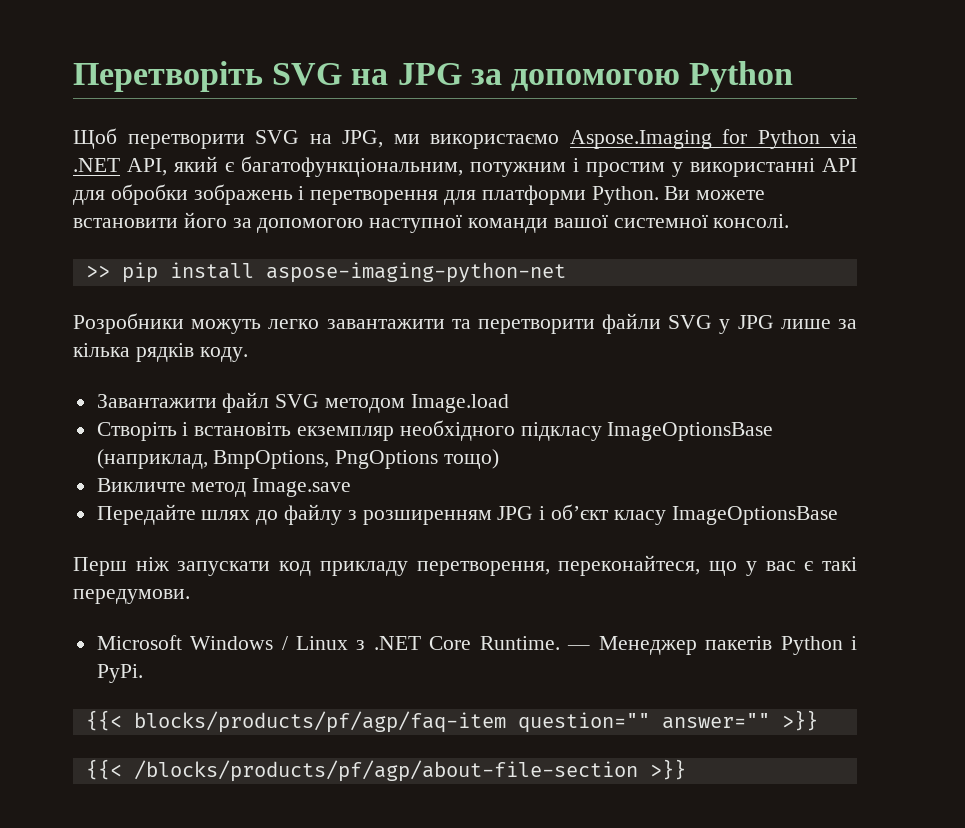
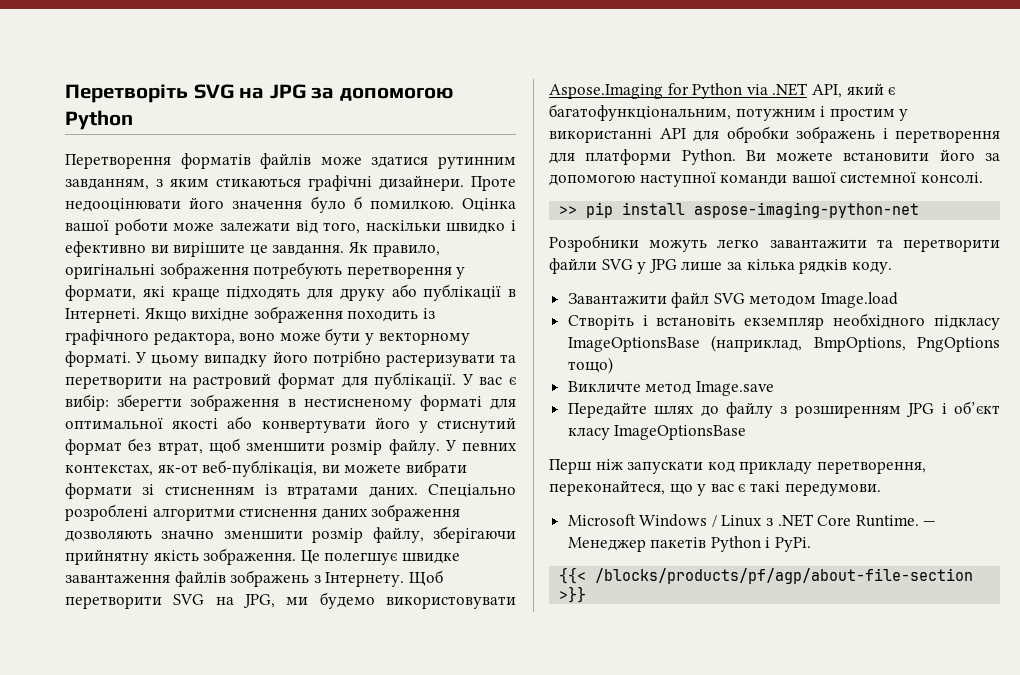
(794, 76) none -> [65,153,516,169] [65,175,516,191] [65,196,516,213] [65,218,516,235] [65,241,440,257] [65,262,466,279] [65,284,516,301] [65,306,435,323] [65,328,470,345] [65,350,516,367] [65,372,516,389] [65,394,516,411] [65,416,516,433] [65,438,517,455] [65,460,467,477] [65,483,516,499] [65,504,461,521] [65,526,516,543] [65,548,460,565] [65,570,405,587] Перетворення форматів файлів може здатися рутинним завданням, з яким стикаються графічні дизайнери. Проте недооцінювати його значення було б помилкою. Оцінка вашої роботи може залежати від того, наскільки швидко і ефективно ви вирішите це завдання. Як правило, оригінальні зображення потребують перетворення у формати, які краще підходять для друку або публікації в Інтернеті. Якщо вихідне зображення походить із графічного редактора, воно може бути у векторному форматі. У цьому випадку його потрібно растеризувати та перетворити на растровий формат для публікації. У вас є вибір: зберегти зображення в нестисненому форматі для оптимальної якості або конвертувати його у стиснутий формат без втрат, щоб зменшити розмір файлу. У певних контекстах, як-от веб-публікація, ви можете вибрати формати зі стисненням із втратами даних. Спеціально розроблені алгоритми стиснення даних зображення дозволяють значно зменшити розмір файлу, зберігаючи прийнятну якість зображення. Це полегшує швидке завантаження файлів зображень з Інтернету.
[430,134,559,149] використаємо -> [319,592,516,609] будемо використовувати
[85,710,818,733] // {{< blocks/products/pf/agp/faq-item question="" answer="" >}} -> (812, 544) none

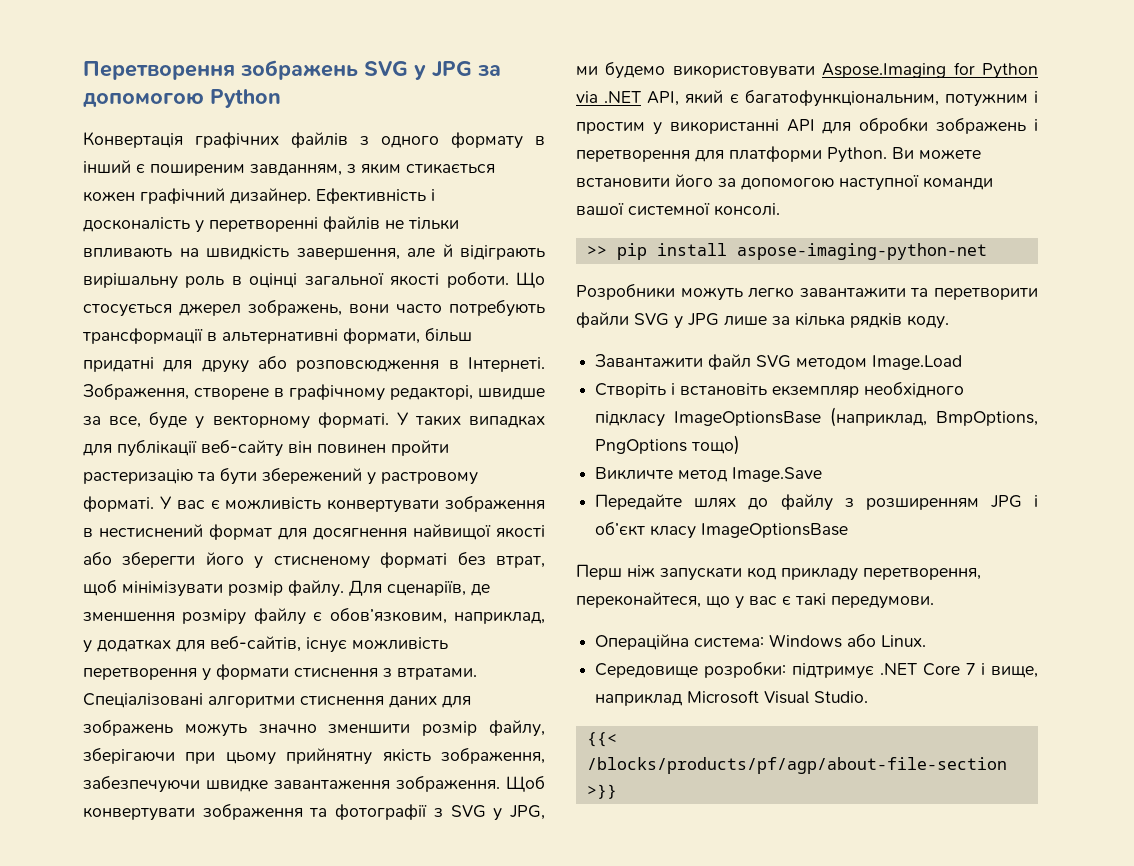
[65,84,265,103] Перетворіть SVG на -> [83,60,426,80] Перетворення зображень SVG у
[65,153,516,169] [65,175,516,191] [65,196,516,213] [65,218,516,235] [65,241,440,257] [65,262,466,279] [65,285,301,301] Перетворення форматів файлів може здатися рутинним завданням, з яким стикаються графічні дизайнери. Проте недооцінювати його значення було б помилкою. Оцінка вашої роботи може залежати від того, наскільки швидко і ефективно ви вирішите це завдання. Як правило, оригінальні зображення потребують перетворення у формати, які краще підходять -> [83,131,545,149] [83,160,495,176] [83,188,435,204] [83,216,459,233] [83,244,545,260] [83,271,545,289] [83,299,545,317] [82,327,472,344] [83,357,154,372] Конвертація графічних файлів з одного формату в інший є поширеним завданням, з яким стикається кожен графічний дизайнер. Ефективність і досконалість у перетворенні файлів не тільки впливають на швидкість завершення, але й відіграють вирішальну роль в оцінці загальної якості роботи. Що стосується джерел зображень, вони часто потребують трансформації в альтернативні формати, більш придатні
[423,284,502,301] публікації -> [296,359,440,372] розповсюдження
[144,306,435,323] [65,328,470,345] [65,350,516,367] [65,372,516,389] [65,394,516,411] [65,418,163,429] Якщо вихідне зображення походить із графічного редактора, воно може бути у векторному форматі. У цьому випадку його потрібно растеризувати та перетворити на растровий формат для публікації. У вас є вибір: зберегти зображення в нестисненому форматі для оптимальної -> [83,383,545,401] [83,411,545,429] [83,439,449,457] [83,467,478,485] [83,495,545,513] [83,524,491,540] Зображення, створене в графічному редакторі, швидше за все, буде у векторному форматі. У таких випадках для публікації веб-сайту він повинен пройти растеризацію та бути збережений у растровому форматі. У вас є можливість конвертувати зображення в нестиснений формат для досягнення найвищої
[261,420,366,433] конвертувати -> [122,551,196,568] зберегти
[437,417,516,433] [65,439,122,455] стиснутий формат -> [273,552,448,569] стисненому форматі
[246,442,325,452] зменшити -> [122,581,223,597] мінімізувати
[444,440,517,452] [65,460,467,477] [65,483,516,499] [65,504,461,521] [65,530,152,542] У певних контекстах, як-от веб-публікація, ви можете вибрати формати зі стисненням із втратами даних. Спеціально розроблені алгоритми стиснення даних зображення дозволяють -> [349,580,490,596] [83,607,545,625] [83,635,448,653] [83,664,477,681] [83,693,471,708] [83,719,247,737] Для сценаріїв, де зменшення розміру файлу є обов’язковим, наприклад, у додатках для веб-сайтів, існує можливість перетворення у формати стиснення з втратами. Спеціалізовані алгоритми стиснення даних для зображень можуть
[65,548,460,565] [65,570,443,587] [65,594,234,609] прийнятну якість зображення. Це полегшує швидке завантаження файлів зображень з Інтернету. Щоб перетворити SVG на -> [185,747,545,765] [83,775,545,793] [83,803,503,821] при цьому прийнятну якість зображення, забезпечуючи швидке завантаження зображення. Щоб конвертувати зображення та фотографії з SVG у
[821,292,899,308] Image.load -> [872,355,963,370] Image.Load
[695,381,774,396] Image.save -> [732,467,823,482] Image.Save
[567,514,937,527] [567,536,812,552] Microsoft Windows / Linux з .NET Core Runtime. — Менеджер пакетів Python і PyPi. -> [595,633,927,650] [595,661,1038,679] [595,690,869,706] Операційна система: Windows або Linux. // Середовище розробки: підтримує .NET Core 7 і вище, наприклад Microsoft Visual Studio.

